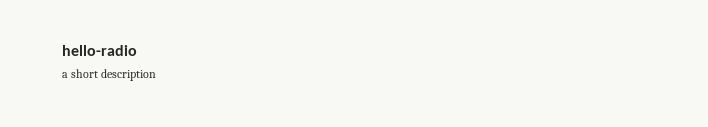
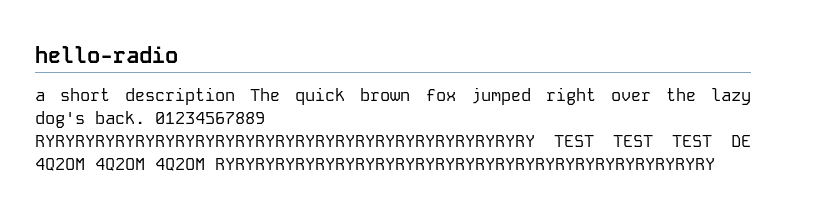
(157, 75) none -> [250,87,751,105] [35,111,265,128] [35,135,751,147] [35,158,715,171] The quick brown fox jumped right over the lazy dog's back. 01234567889 RYRYRYRYRYRYRYRYRYRYRYRYRYRYRYRYRYRYRYRYRYRYRYRYRY TEST TEST TEST DE 4Q2OM 4Q2OM 4Q2OM RYRYRYRYRYRYRYRYRYRYRYRYRYRYRYRYRYRYRYRYRYRYRYRYRY

